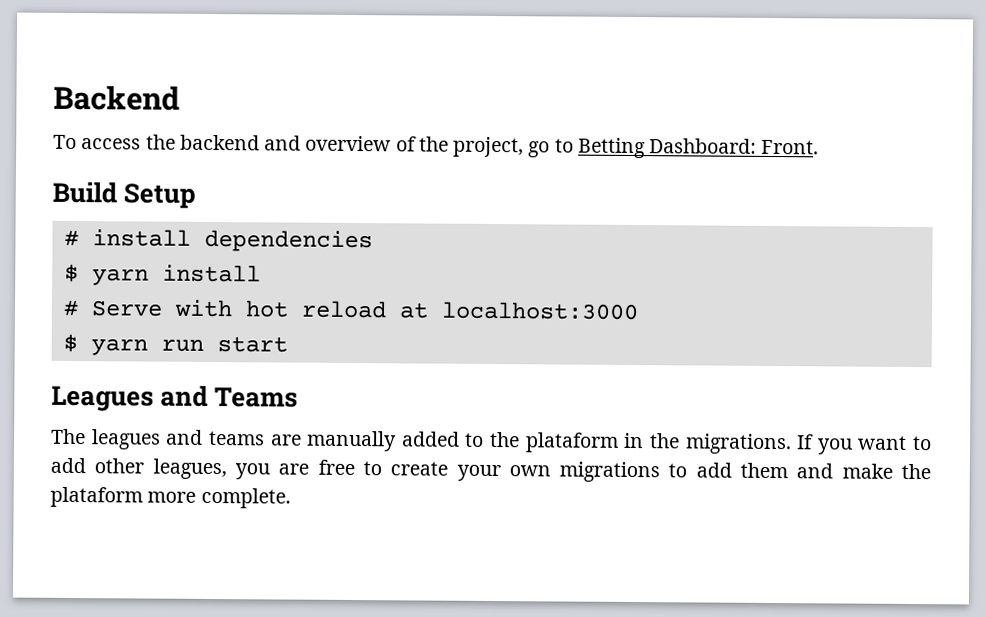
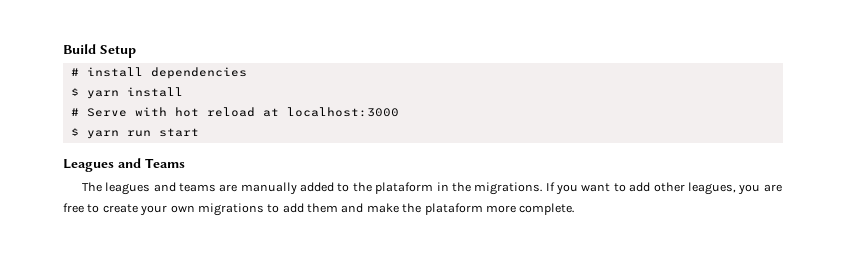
[53,84,180,111] [53,134,820,159] Backend // To access the backend and overview of the project, go to Betting Dashboard: Front. // -> (63, 49) none

